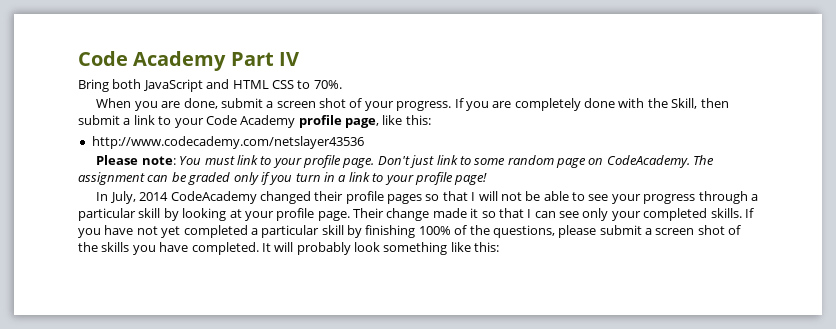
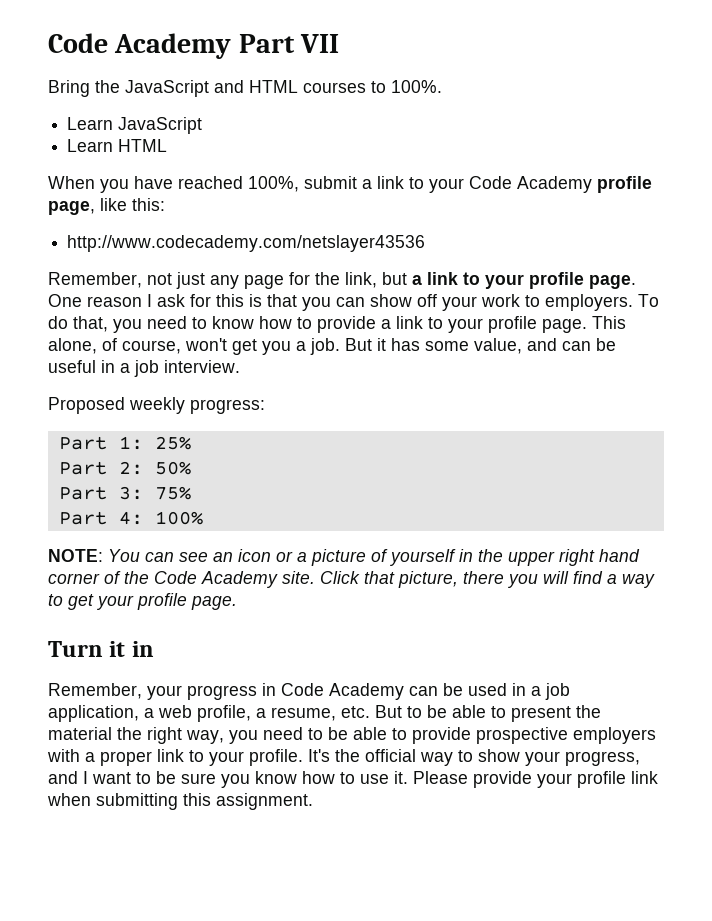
[278,52,299,66] IV -> [300,34,340,53] VII
[112,79,142,89] both -> [95,80,120,93] the
[271,80,342,89] [96,98,729,111] CSS to 70%. // When you are done, submit a screen shot of your progress. If you are completely done with the Skill, then -> [303,80,442,93] [67,117,203,134] [67,139,168,152] [48,176,299,193] courses to 100%. // Learn JavaScript // Learn HTML // When you have reached 100%,
[96,155,715,168] [78,172,488,185] [96,191,758,204] [78,208,754,221] [78,225,742,238] [78,242,500,255] Please note: You must link to your profile page. Don't just link to some random page on CodeAcademy. The assignment can be graded only if you turn in a link to your profile page! // In July, 2014 CodeAcademy changed their profile pages so that I will not be able to see your progress through a particular skill by looking at your profile page. Their change made it so that I can see only your completed skills. If you have not yet completed a particular skill by finishing 100% of the questions, please submit a screen shot of the skills you have completed. It will probably look something like this: -> [48,272,636,289] [48,294,659,311] [48,316,626,333] [48,338,616,355] [48,360,240,377] [48,397,265,414] [58,436,191,450] [58,461,191,475] [58,486,191,500] [58,511,203,525] [48,549,640,566] [48,571,655,588] [48,593,237,610] [48,641,154,657] [48,683,570,700] [48,705,601,722] [48,727,656,744] [47,749,640,766] [48,771,658,788] [47,793,313,810] Remember, not just any page for the link, but a link to your profile page. One reason I ask for this is that you can show off your work to employers. To do that, you need to know how to provide a link to your profile page. This alone, of course, won't get you a job. But it has some value, and can be useful in a job interview. // Proposed weekly progress: // Part 1: 25% // Part 2: 50% // Part 3: 75% // Part 4: 100% // NOTE: You can see an icon or a picture of yourself in the upper right hand corner of the Code Academy site. Click that picture, there you will find a way to get your profile page. // Turn it in // Remember, your progress in Code Academy can be used in a job application, a web profile, a resume, etc. But to be able to present the material the right way, you need to be able to provide prospective employers with a proper link to your profile. It's the official way to show your progress, and I want to be sure you know how to use it. Please provide your profile link when submitting this assignment.

